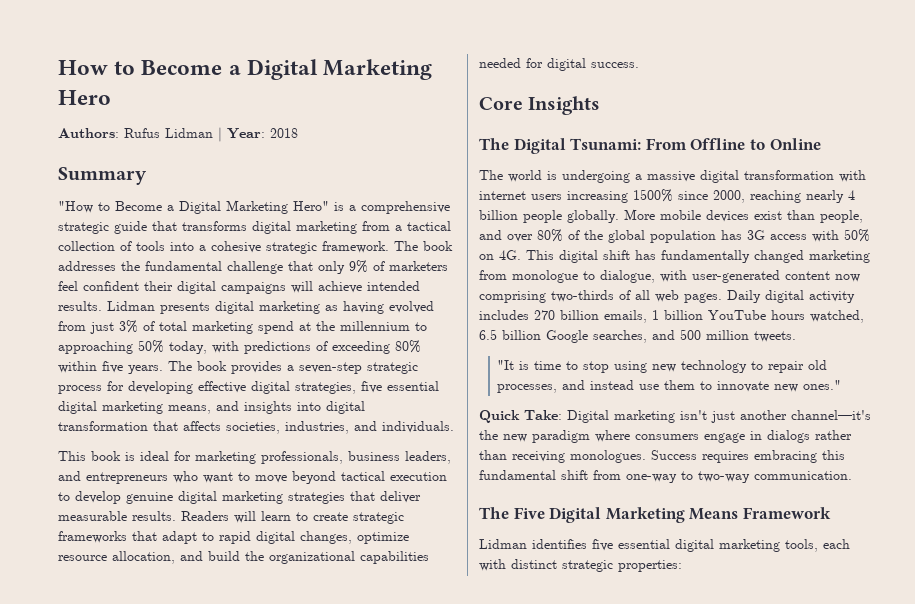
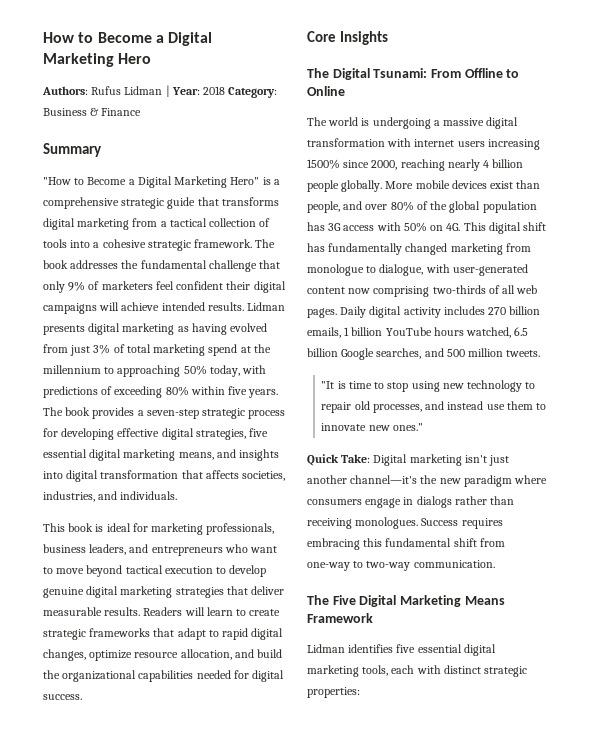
(298, 133) none -> [228,87,278,98] [43,108,142,116] Category: Business & Finance

